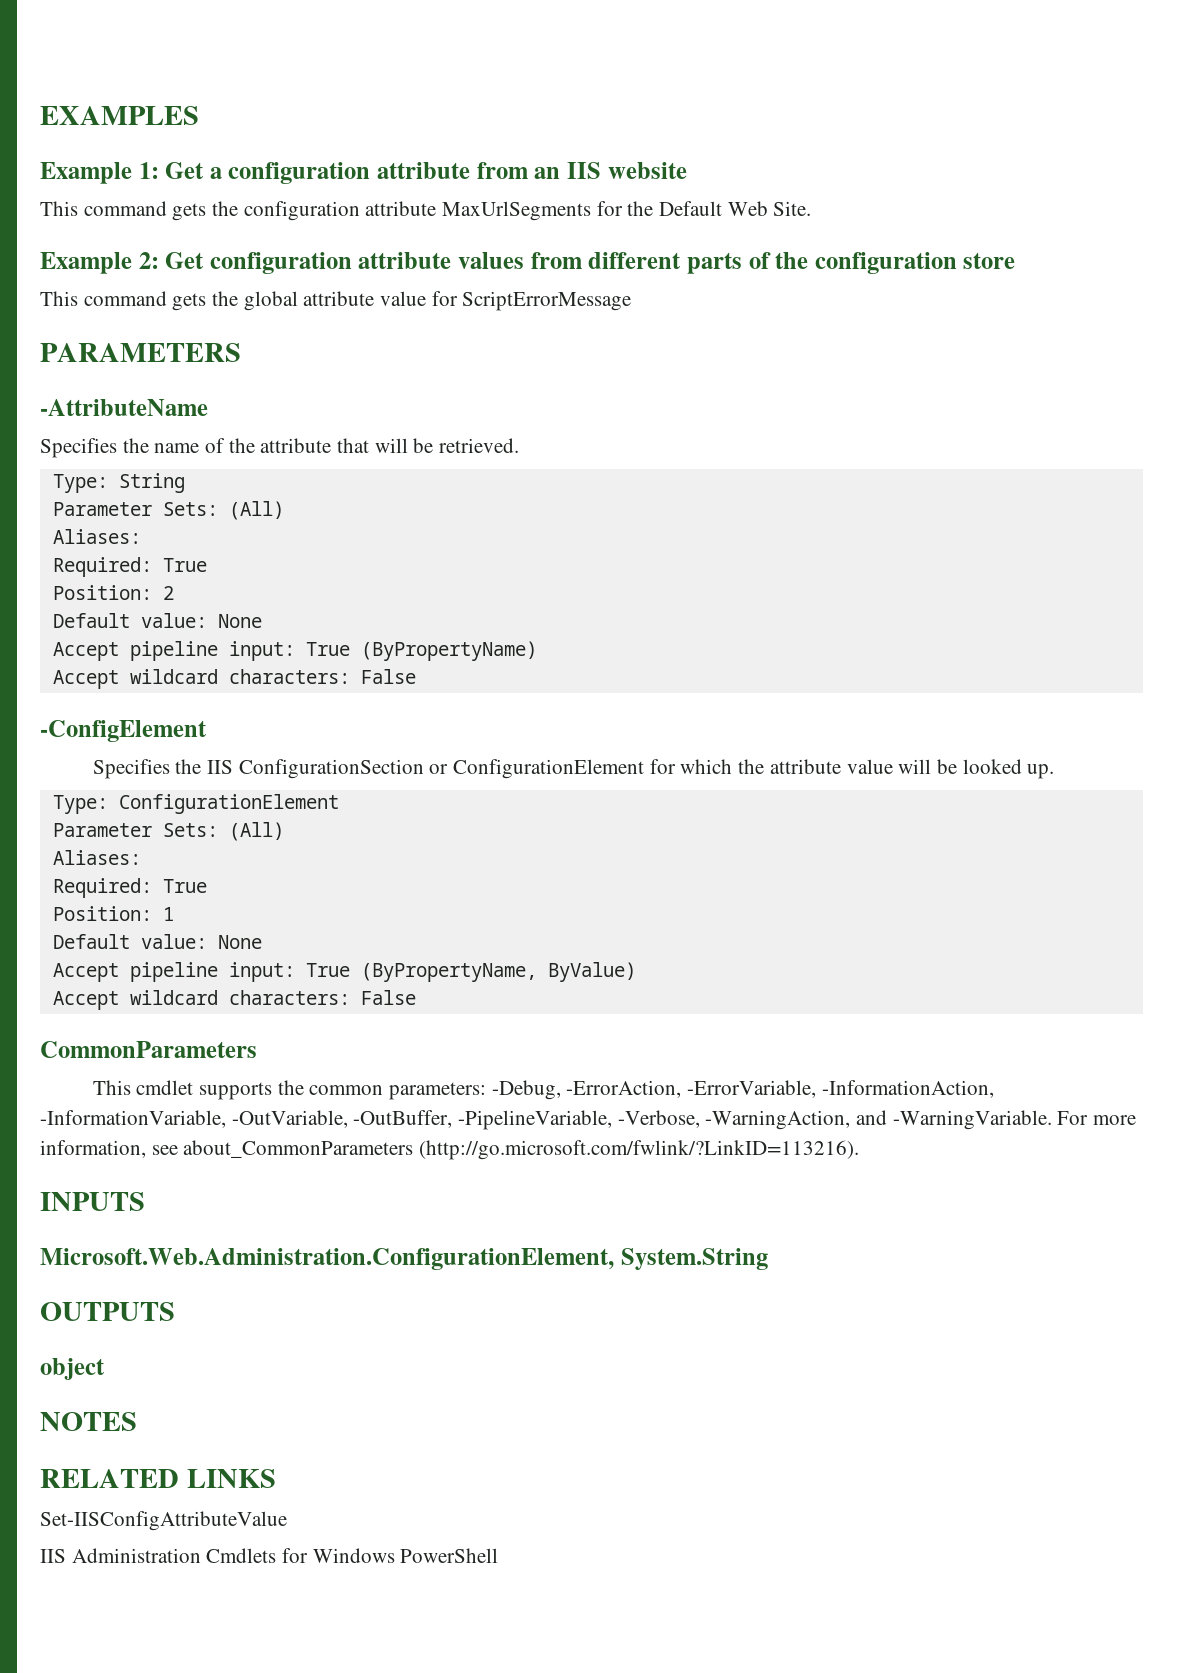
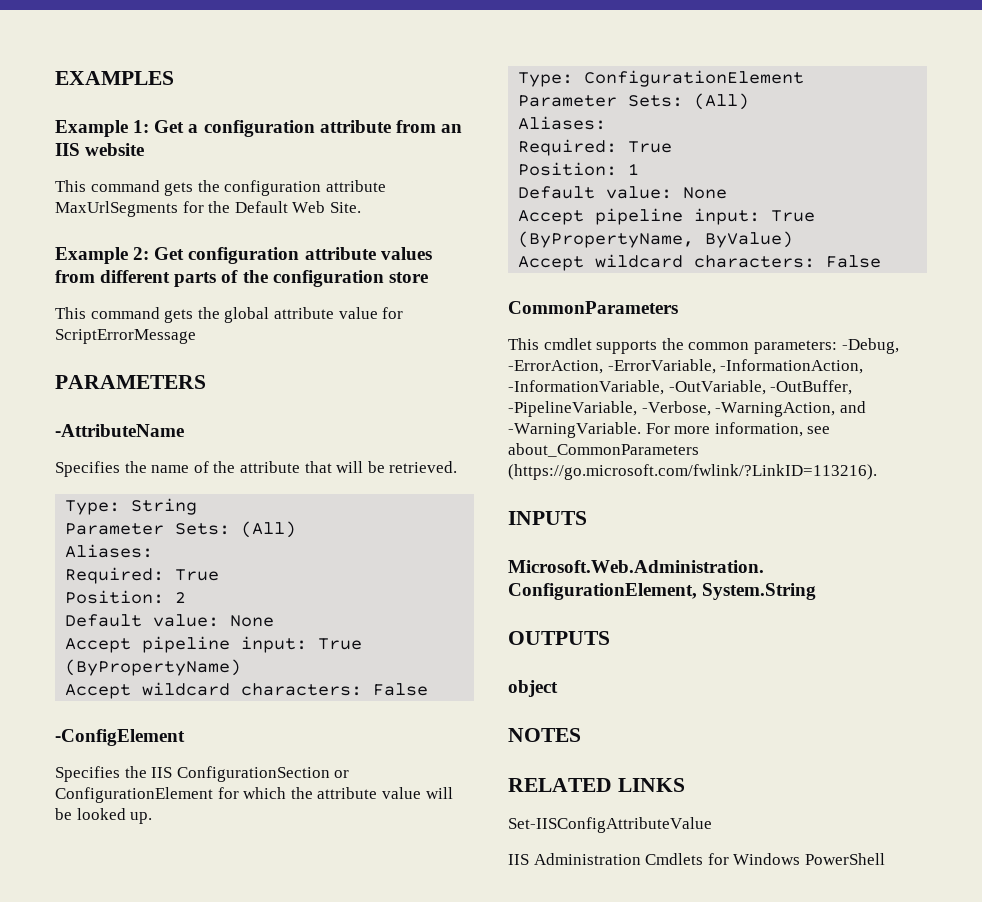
[419,1140,860,1160] (http://go.microsoft.com/fwlink/?LinkID=113216). -> [508,464,877,480] (https://go.microsoft.com/fwlink/?LinkID=113216).

